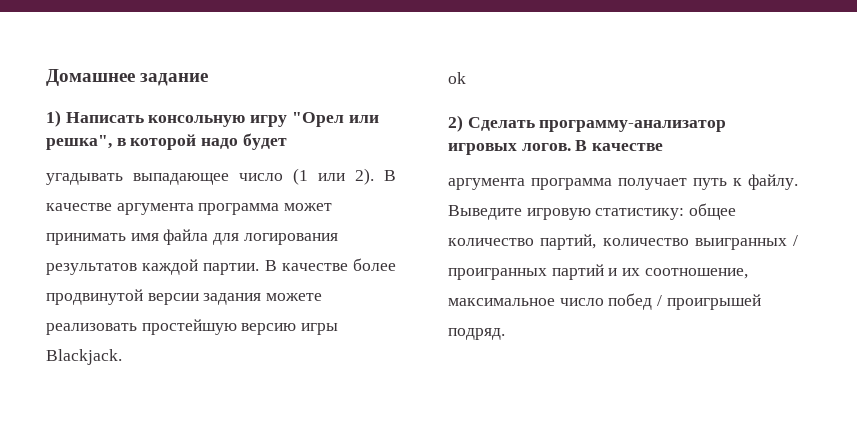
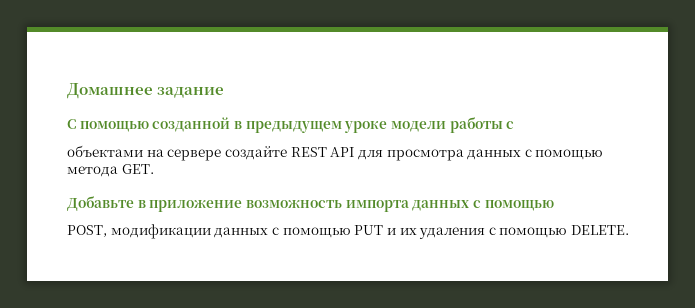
[46,110,379,127] [46,133,287,150] [46,168,396,185] [46,203,333,215] [46,229,338,245] [46,258,396,275] [46,289,323,305] [46,319,339,335] [46,349,122,365] [448,72,466,84] [448,115,727,132] [448,140,664,155] [448,174,798,190] [448,203,737,220] [448,234,798,250] [448,264,748,280] [448,293,761,310] [448,328,505,340] 1) Написать консольную игру "Орел или решка", в которой надо будет // угадывать выпадающее число (1 или 2). В качестве аргумента программа может принимать имя файла для логирования результатов каждой партии. В качестве более продвинутой версии задания можете реализовать простейшую версию игры Blackjack. // ok // 2) Сделать программу-анализатор игровых логов. В качестве // аргумента программа получает путь к файлу. Выведите игровую статистику: общее количество партий, количество выигранных / проигранных партий и их соотношение, максимальное число побед / проигрышей подряд. -> [67,117,515,133] [67,145,604,161] [67,164,154,177] [67,196,554,212] [67,224,630,239] С помощью созданной в предыдущем уроке модели работы с // объектами на сервере создайте REST API для просмотра данных с помощью метода GET. // Добавьте в приложение возможность импорта данных с помощью // POST, модификации данных с помощью PUT и их удаления с помощью DELETE.

